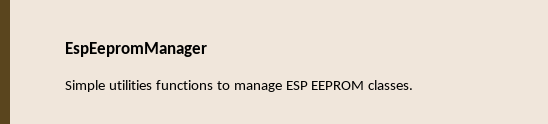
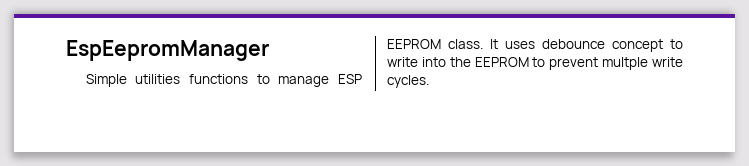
[368,80,414,90] classes. -> [448,39,683,52] [387,57,683,70] [387,75,429,88] class. It uses debounce concept to write into the EEPROM to prevent multple write cycles.

